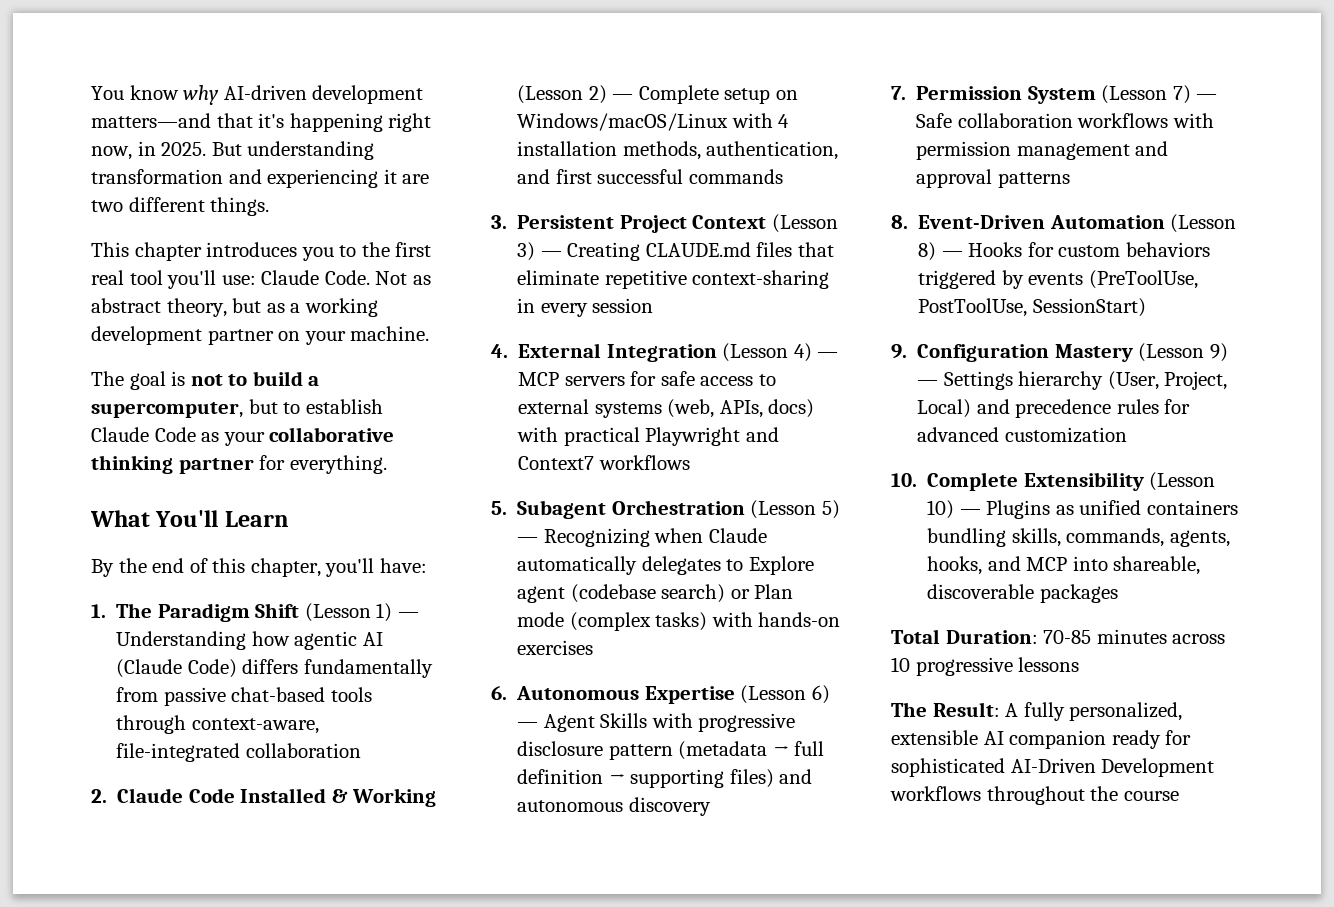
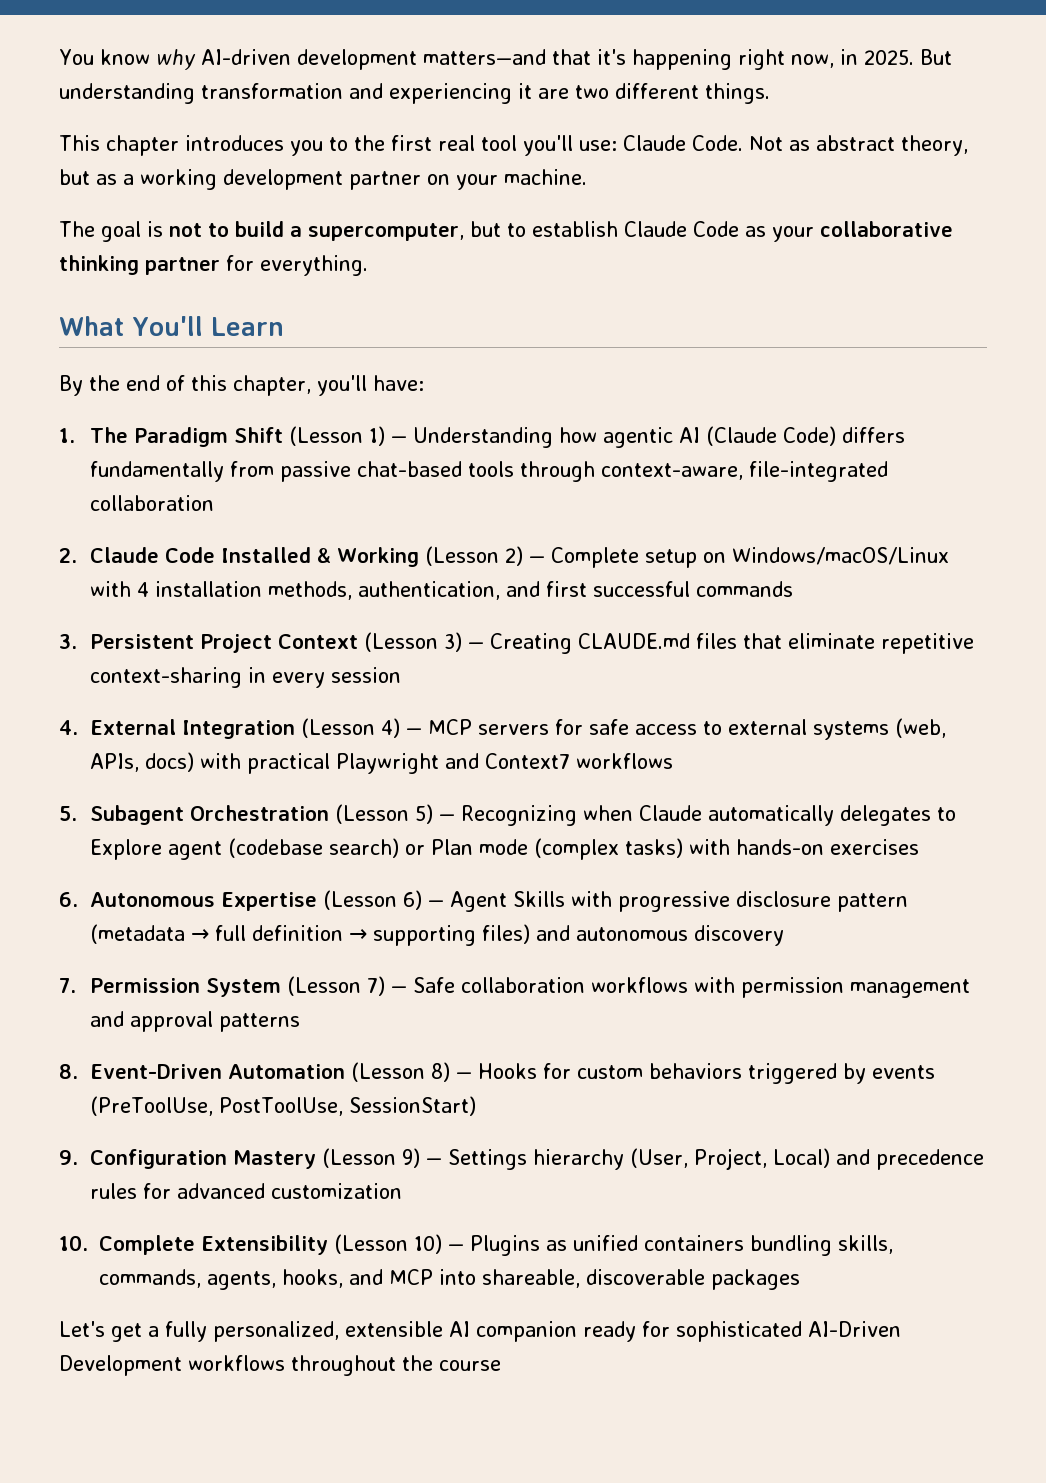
[891,629,1226,644] [891,657,1080,676] [891,702,1019,717] Total Duration: 70-85 minutes across 10 progressive lessons // The Result: A -> [59,1321,159,1342] Let's get a

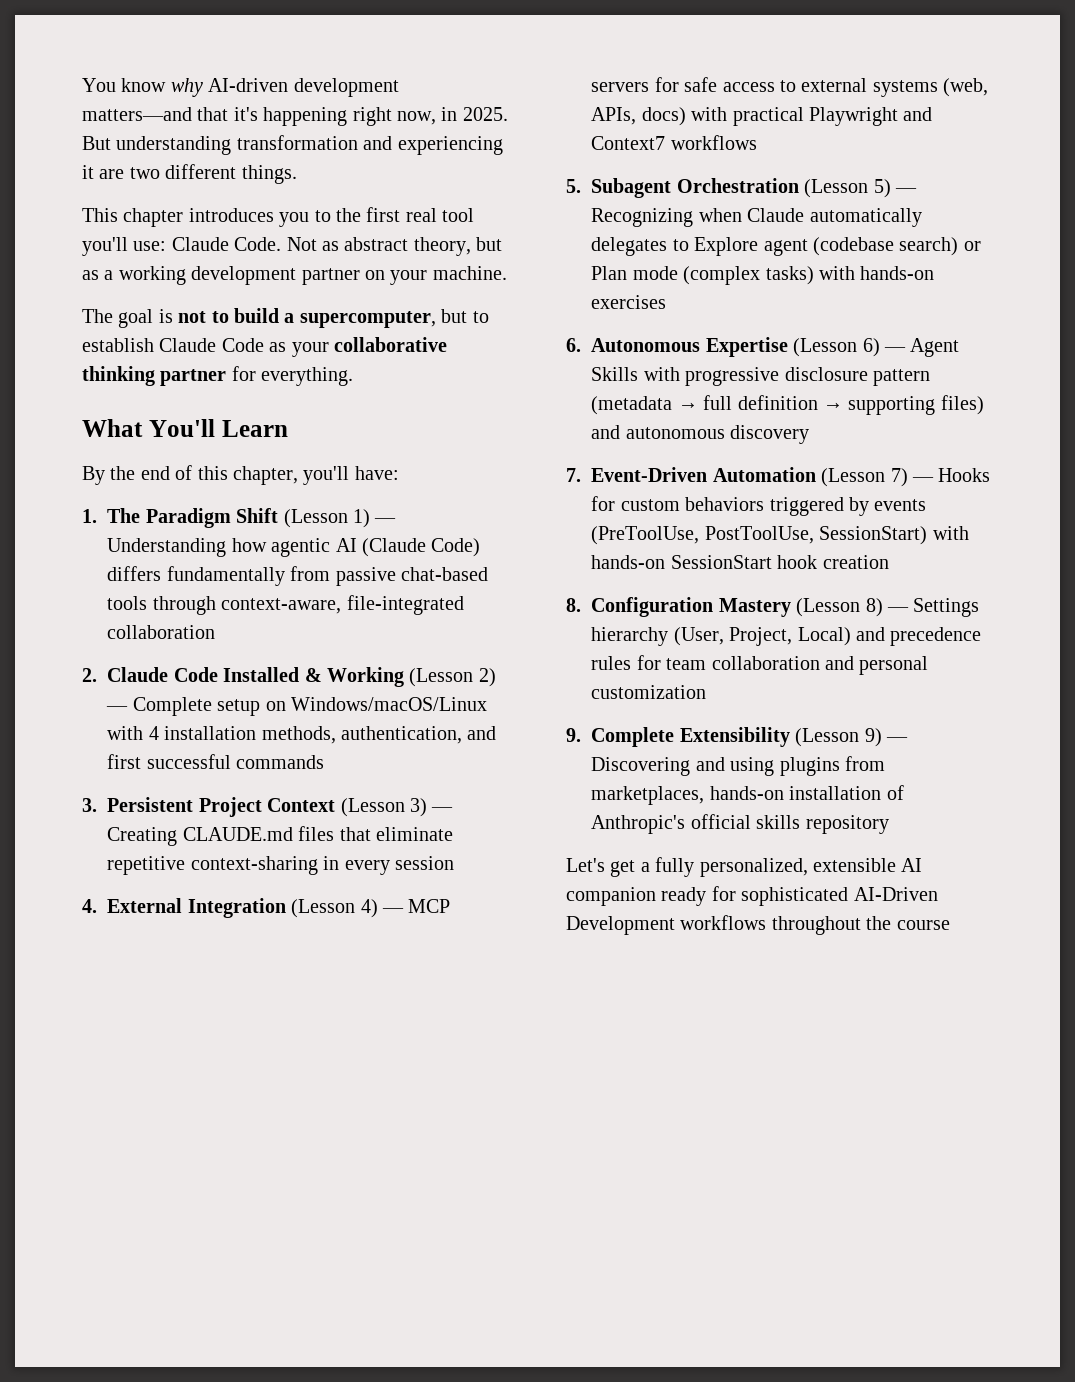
[89,976,970,998] [89,1011,300,1032] [59,1064,78,1079] Permission System (Lesson 7) — Safe collaboration workflows with permission management and approval patterns // 8. -> (581, 475) none
[430,1062,450,1082] 8) -> [890,468,908,487] 7)
[59,1150,78,1165] // 9. -> [932,526,969,540] [591,555,889,569] [566,598,581,612] with hands-on SessionStart hook creation // 8.
[401,1148,420,1168] 9) -> [865,598,883,617] 8)
[176,1183,265,1199] advanced -> [666,656,929,675] team collaboration and personal
[59,1235,88,1251] 10. -> [566,728,581,742] 9.
[414,1234,893,1256] [99,1269,800,1290] 10) — Plugins as unified containers bundling skills, commands, agents, hooks, and MCP into shareable, discoverable packages -> [864,728,909,747] [591,756,886,776] [591,785,904,805] [591,814,889,834] 9) — Discovering and using plugins from marketplaces, hands-on installation of Anthropic's official skills repository

